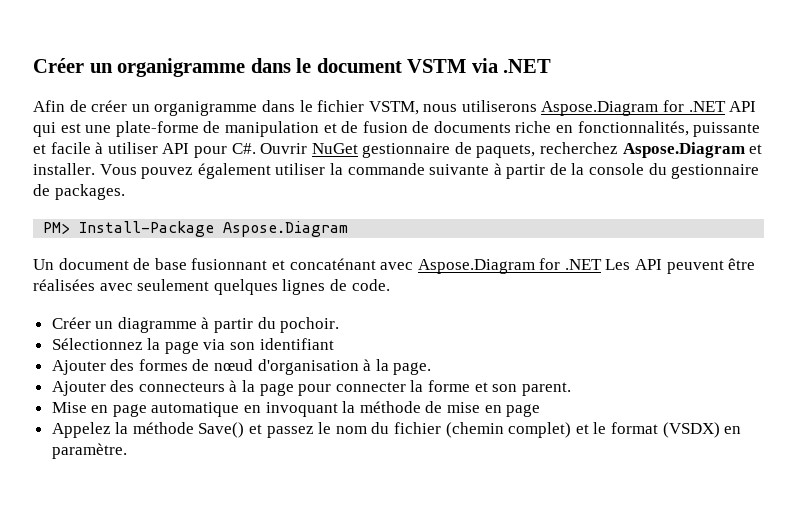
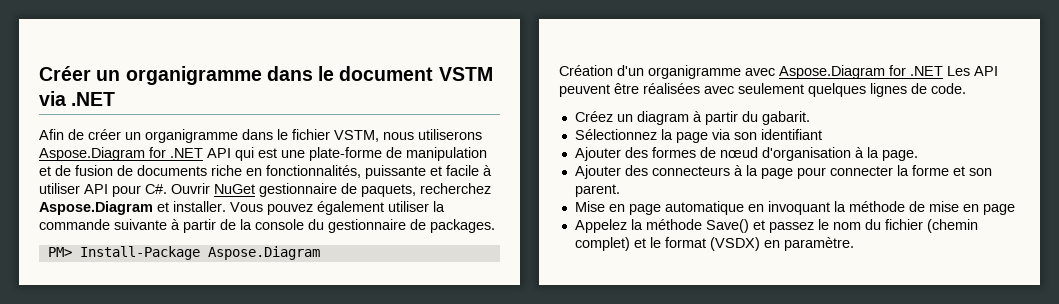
[33,258,376,270] Un document de base fusionnant et concaténant -> [559,65,741,79] Création d'un organigramme
[51,317,197,333] Créer un diagramme -> [574,111,689,125] Créez un diagram
[280,317,340,333] pochoir. -> [761,111,810,125] gabarit.

